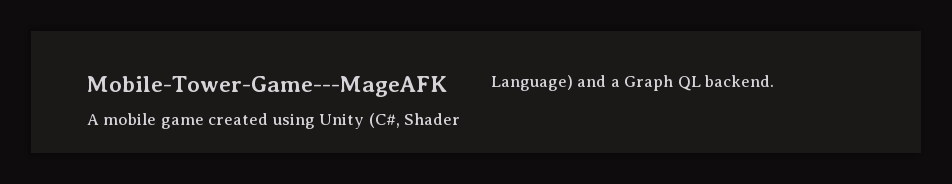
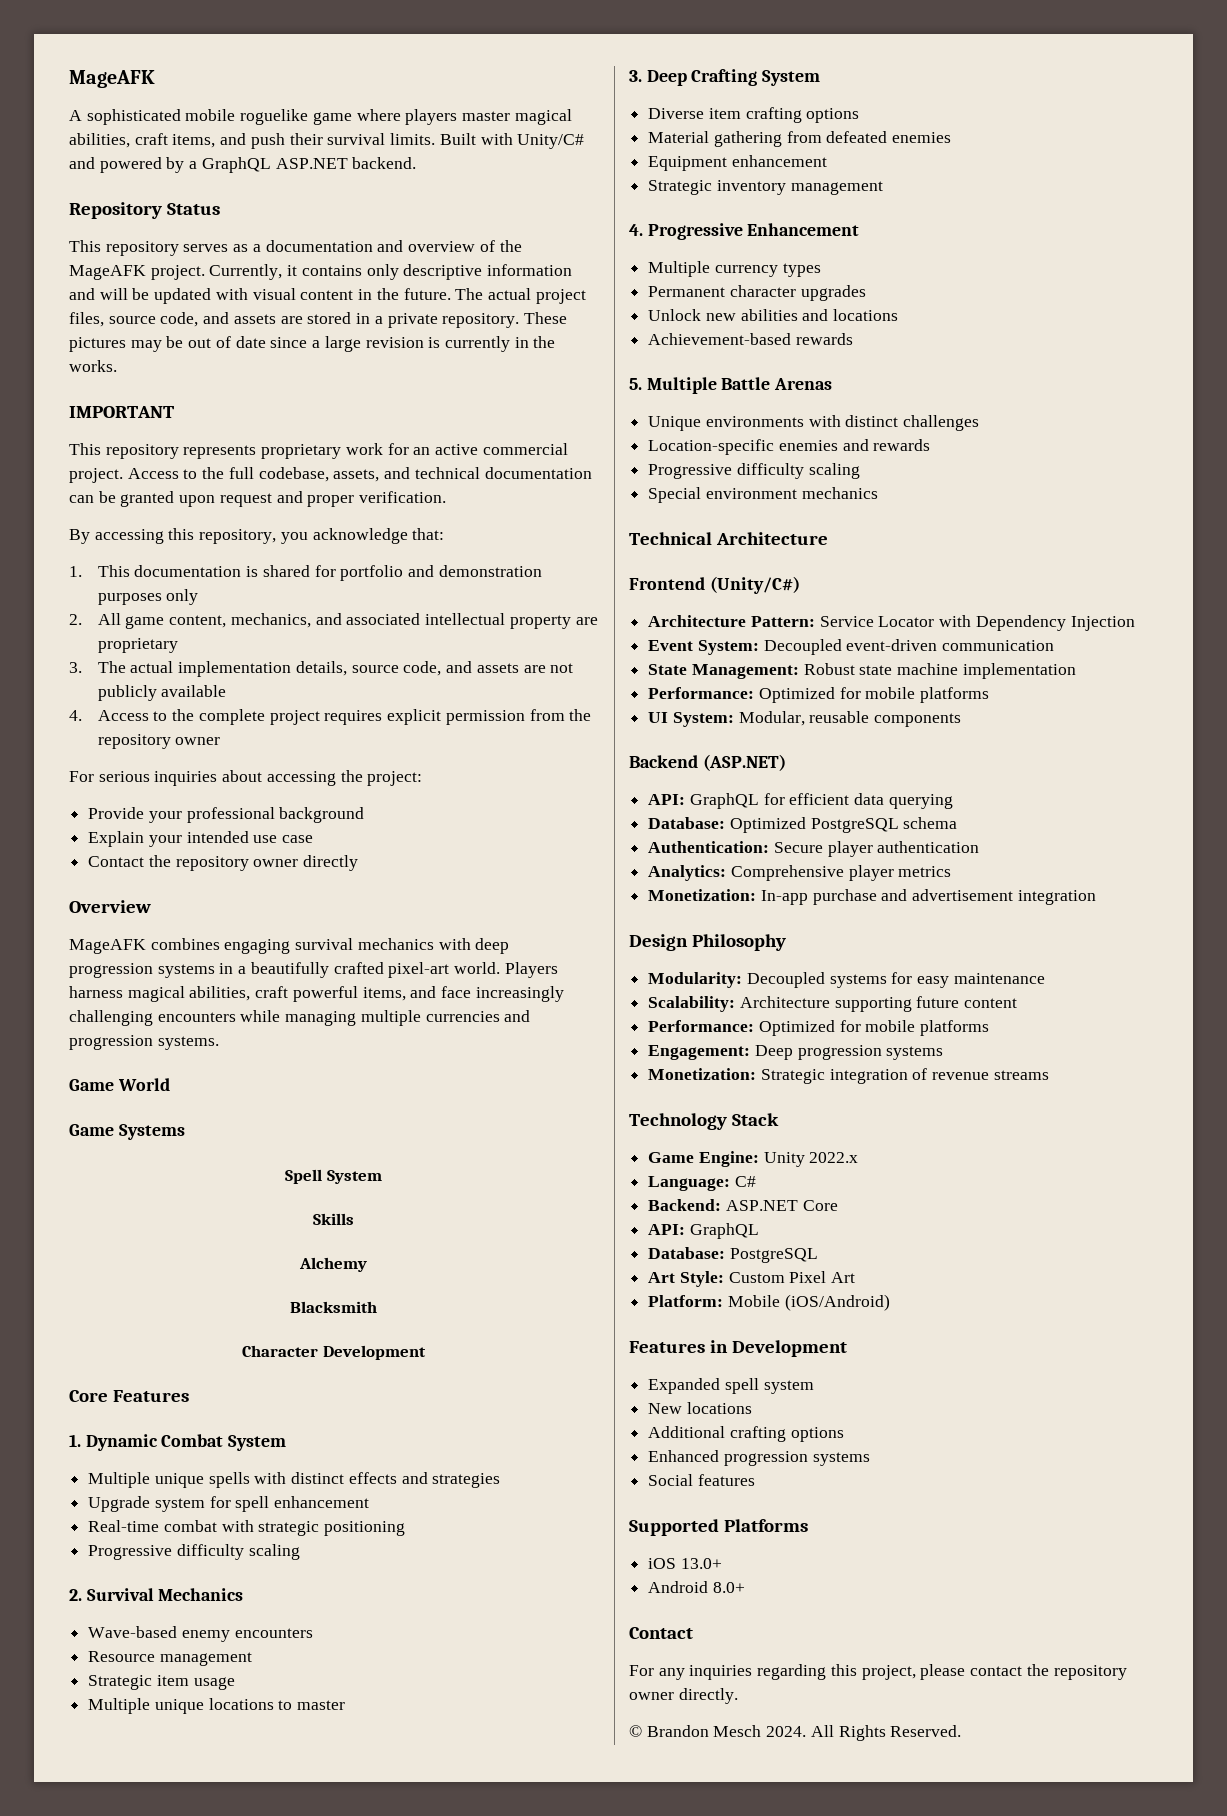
[87,76,447,97] Mobile-Tower-Game---MageAFK -> [69,70,155,88] MageAFK
[103,113,461,129] [491,75,775,91] mobile game created using Unity (C#, Shader Language) and a Graph QL backend. -> [86,109,572,125] [69,133,585,149] [69,157,417,173] [69,202,220,219] [69,240,522,256] [69,264,573,280] [69,288,586,304] [69,312,567,328] [69,336,556,352] [69,360,117,372] [69,406,174,418] [69,443,568,459] [69,467,592,483] [69,491,447,507] [69,528,445,544] [69,565,542,581] [97,589,199,605] [69,613,598,629] [97,638,178,653] [69,661,574,677] [97,685,227,701] [69,709,592,725] [97,734,221,749] [69,770,423,786] [88,807,365,823] [88,831,314,847] [88,855,359,871] [69,900,151,913] [69,938,510,954] [69,962,558,978] [69,986,564,1002] [69,1010,531,1026] [69,1035,219,1050] [69,1078,170,1091] [69,1124,185,1140] [285,1169,382,1184] [313,1213,354,1225] [299,1257,367,1272] [290,1301,377,1313] [242,1345,426,1360] [69,1390,189,1402] [69,1434,287,1451] [88,1472,501,1488] [88,1496,370,1512] [88,1520,406,1536] [88,1544,300,1560] [69,1588,244,1601] [88,1626,313,1642] [88,1651,252,1666] [88,1675,235,1690] [88,1698,346,1714] [629,69,821,86] [648,107,860,123] [648,131,952,147] [648,155,827,171] [648,180,883,195] [629,223,860,240] [648,261,821,277] [648,285,866,301] [648,309,899,321] [648,333,853,345] [629,377,833,394] [648,415,980,431] [648,439,931,455] [648,463,860,479] [648,487,878,503] [629,532,828,545] [629,576,800,594] [648,615,1135,631] [648,639,1055,655] [648,663,1076,679] [648,687,990,703] [648,711,962,727] [629,754,786,771] [648,793,953,809] [648,817,958,833] [648,841,980,857] [648,865,952,881] [648,889,1096,905] [629,934,786,951] [648,972,1045,988] [648,996,1018,1012] [648,1020,990,1036] [648,1045,944,1060] [648,1068,1049,1084] [629,1113,779,1130] [648,1151,859,1167] [648,1176,756,1191] [648,1199,838,1211] [648,1223,759,1239] [648,1247,818,1263] [648,1271,856,1287] [648,1294,890,1311] [629,1340,847,1357] [648,1378,814,1394] [648,1402,752,1414] [648,1426,844,1442] [648,1450,870,1466] [648,1474,755,1486] [629,1519,808,1536] [648,1558,722,1569] [648,1581,745,1593] [629,1627,693,1639] [629,1664,1127,1680] [629,1688,738,1704] [629,1725,962,1741] sophisticated mobile roguelike game where players master magical abilities, craft items, and push their survival limits. Built with Unity/C# and powered by a GraphQL ASP.NET backend. // Repository Status // This repository serves as a documentation and overview of the MageAFK project. Currently, it contains only descriptive information and will be updated with visual content in the future. The actual project files, source code, and assets are stored in a private repository. These pictures may be out of date since a large revision is currently in the works. // IMPORTANT // This repository represents proprietary work for an active commercial project. Access to the full codebase, assets, and technical documentation can be granted upon request and proper verification. // By accessing this repository, you acknowledge that: // 1. This documentation is shared for portfolio and demonstration purposes only // 2. All game content, mechanics, and associated intellectual property are proprietary // 3. The actual implementation details, source code, and assets are not publicly available // 4. Access to the complete project requires explicit permission from the repository owner // For serious inquiries about accessing the project: // Provide your professional background // Explain your intended use case // Contact the repository owner directly // Overview // MageAFK combines engaging survival mechanics with deep progression systems in a beautifully crafted pixel-art world. Players harness magical abilities, craft powerful items, and face increasingly challenging encounters while managing multiple currencies and progression systems. // Game World // Game Systems // Spell System // Skills // Alchemy // Blacksmith // Character Development // Core Features // 1. Dynamic Combat System // Multiple unique spells with distinct effects and strategies // Upgrade system for spell enhancement // Real-time combat with strategic positioning // Progressive difficulty scaling // 2. Survival Mechanics // Wave-based enemy encounters // Resource management // Strategic item usage // Multiple unique locations to master // 3. Deep Crafting System // Diverse item crafting options // Material gathering from defeated enemies // Equipment enhancement // Strategic inventory management // 4. Progressive Enhancement // Multiple currency types // Permanent character upgrades // Unlock new abilities and locations // Achievement-based rewards // 5. Multiple Battle Arenas // Unique environments with distinct challenges // Location-specific enemies and rewards // Progressive difficulty scaling // Special environment mechanics // Technical Architecture // Frontend (Unity/C#) // Architecture Pattern: Service Locator with Dependency Injection // Event System: Decoupled event-driven communication // State Management: Robust state machine implementation // Performance: Optimized for mobile platforms // UI System: Modular, reusable components // Backend (ASP.NET) // API: GraphQL for efficient data querying // Database: Optimized PostgreSQL schema // Authentication: Secure player authentication // Analytics: Comprehensive player metrics // Monetization: In-app purchase and advertisement integration // Design Philosophy // Modularity: Decoupled systems for easy maintenance // Scalability: Architecture supporting future content // Performance: Optimized for mobile platforms // Engagement: Deep progression systems // Monetization: Strategic integration of revenue streams // Technology Stack // Game Engine: Unity 2022.x // Language: C# // Backend: ASP.NET Core // API: GraphQL // Database: PostgreSQL // Art Style: Custom Pixel Art // Platform: Mobile (iOS/Android) // Features in Development // Expanded spell system // New locations // Additional crafting options // Enhanced progression systems // Social features // Supported Platforms // iOS 13.0+ // Android 8.0+ // Contact // For any inquiries regarding this project, please contact the repository owner directly. // © Brandon Mesch 2024. All Rights Reserved.

